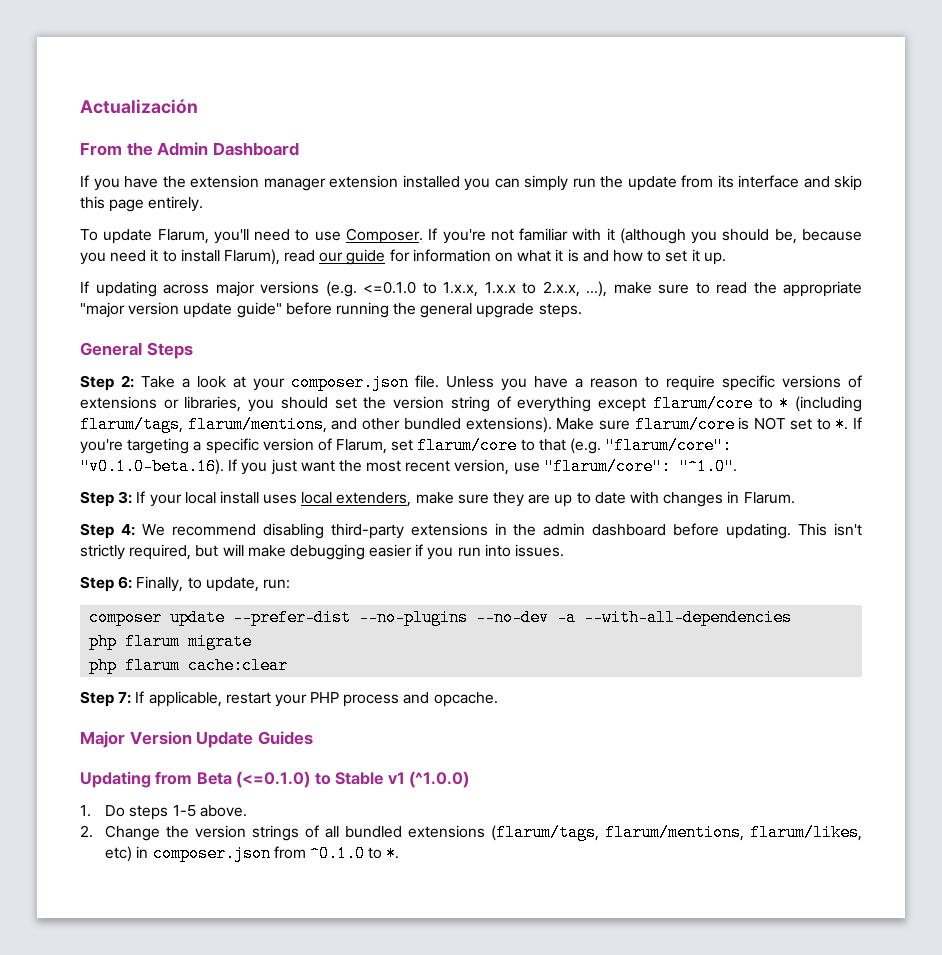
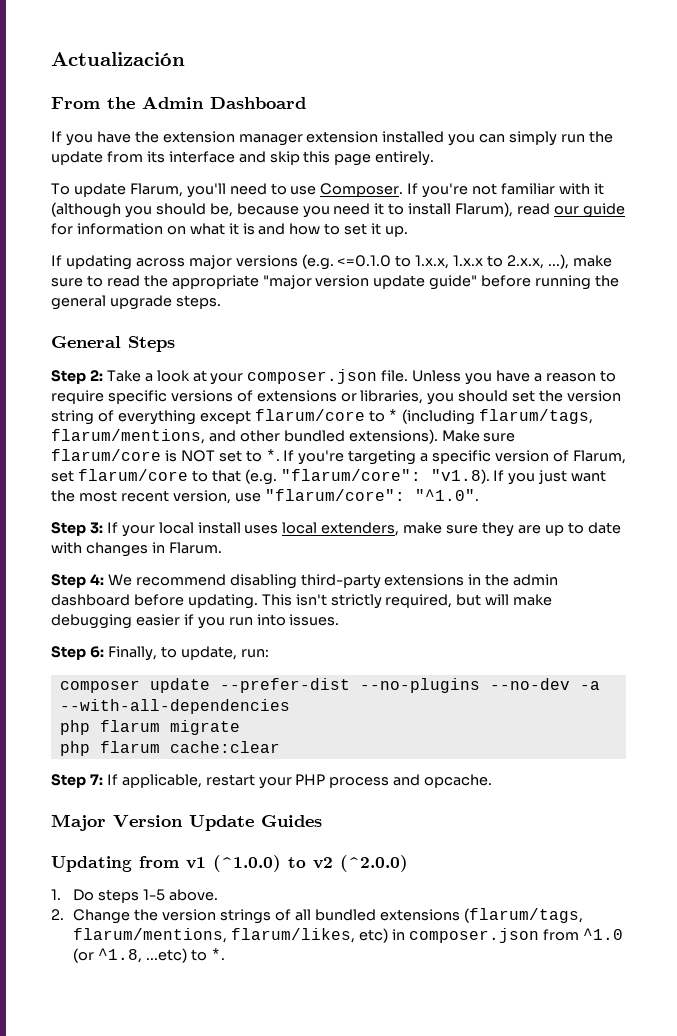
[80,458,224,475] "v0.1.0-beta.16). -> [430,469,490,484] "v1.8).
[196,771,384,788] Beta (<=0.1.0) to Stable -> (179, 862) none
(470, 779) none -> [288,855,408,872] to v2 (^2.0.0)
[309,845,365,862] ^0.1.0 -> [582,928,623,940] [73,948,188,963] ^1.0 (or ^1.8, ...etc)

